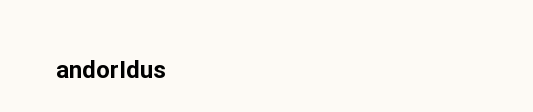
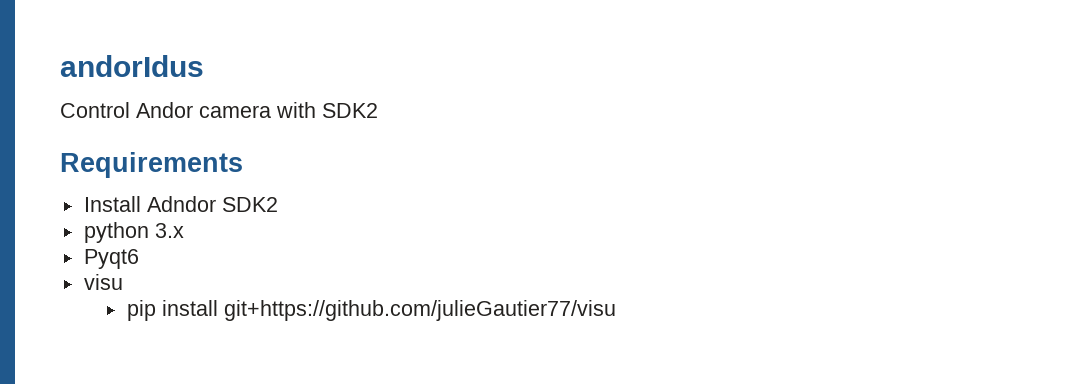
(166, 69) none -> [60,102,378,118] [60,152,243,178] [83,196,278,212] [83,222,184,243] [83,249,139,269] [83,274,123,290] [126,300,616,321] // Control Andor camera with SDK2 // Requirements // Install Adndor SDK2 // python 3.x // Pyqt6 // visu // pip install git+https://github.com/julieGautier77/visu

